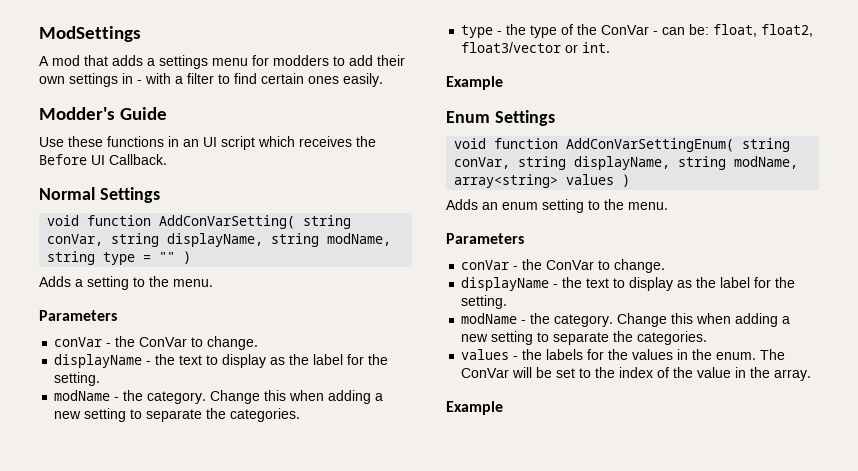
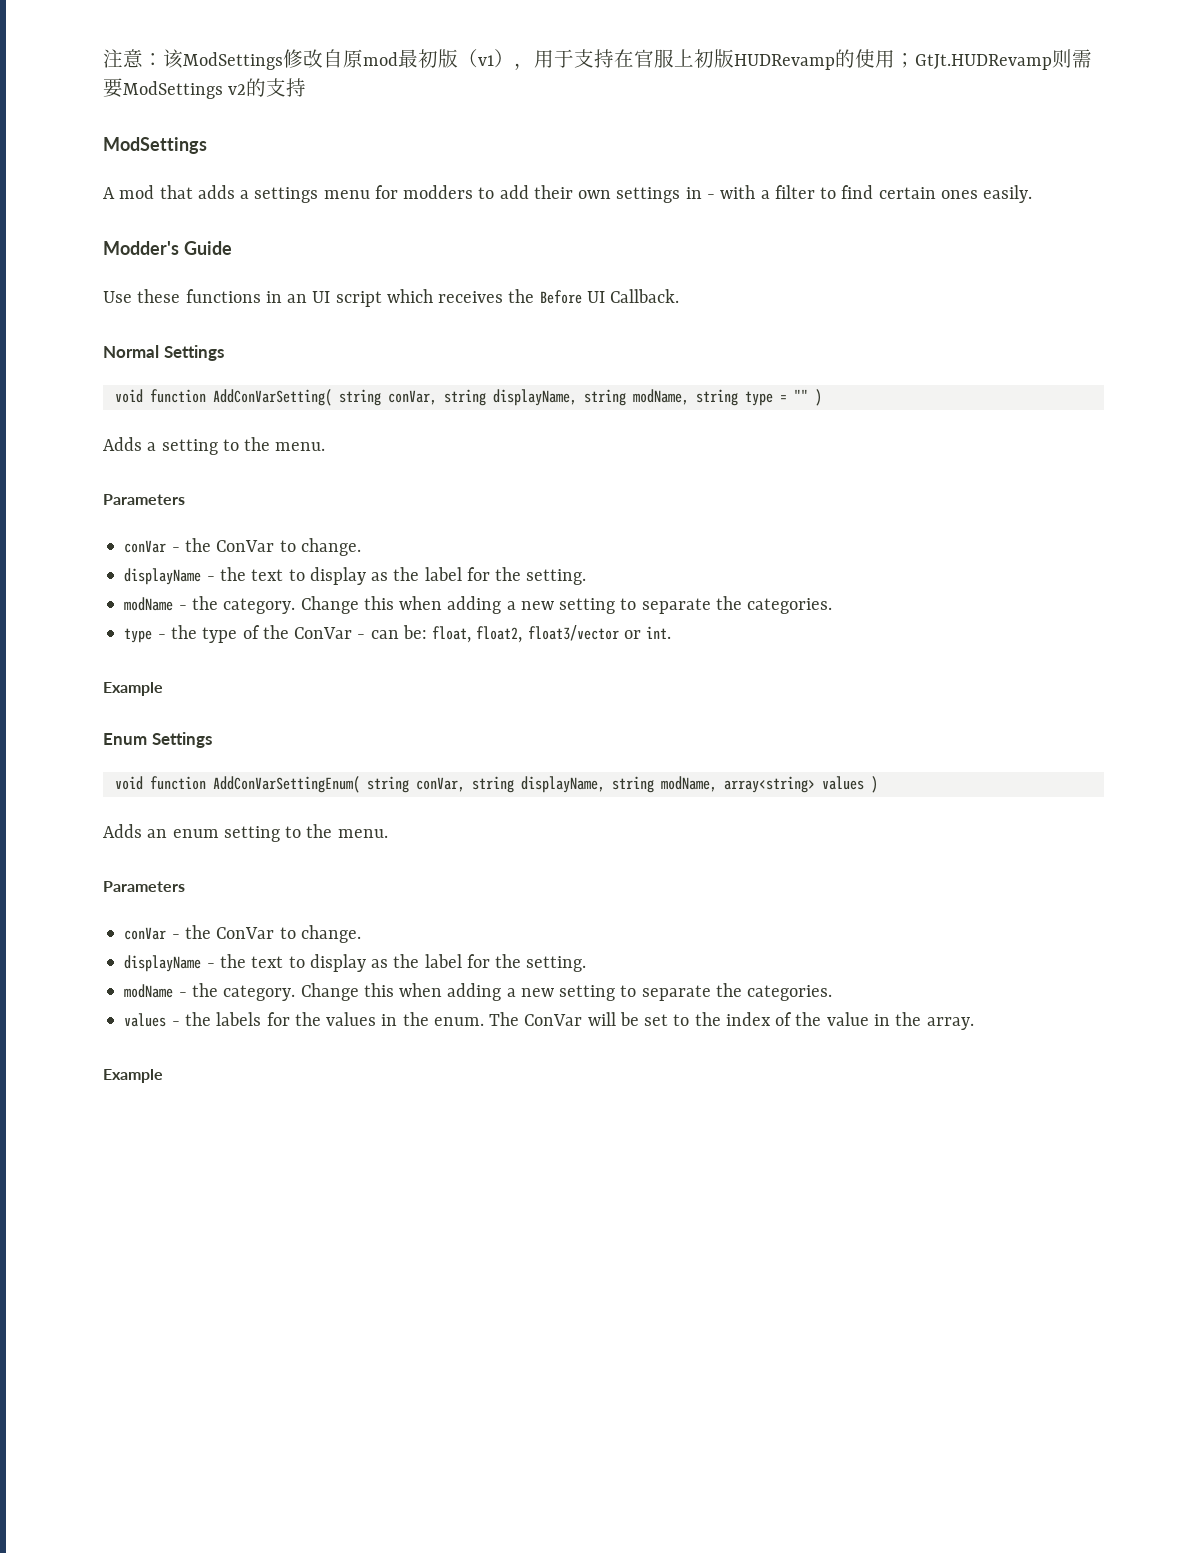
(39, 34) none -> [103,49,1092,70] [103,78,307,99] 注意：该ModSettings修改自原mod最初版（v1），用于支持在官服上初版HUDRevamp的使用；GtJt.HUDRevamp则需要ModSettings v2的支持 //

